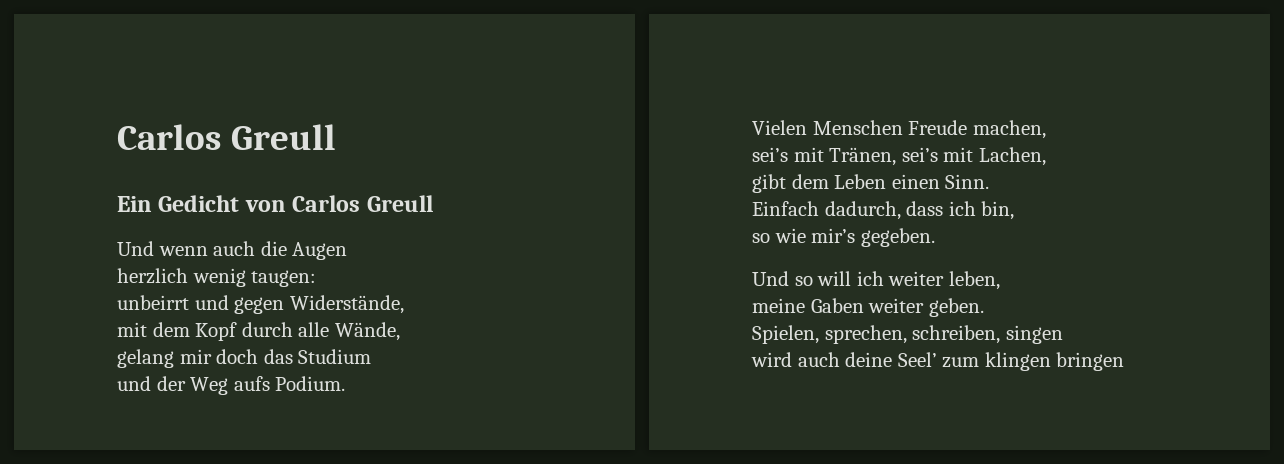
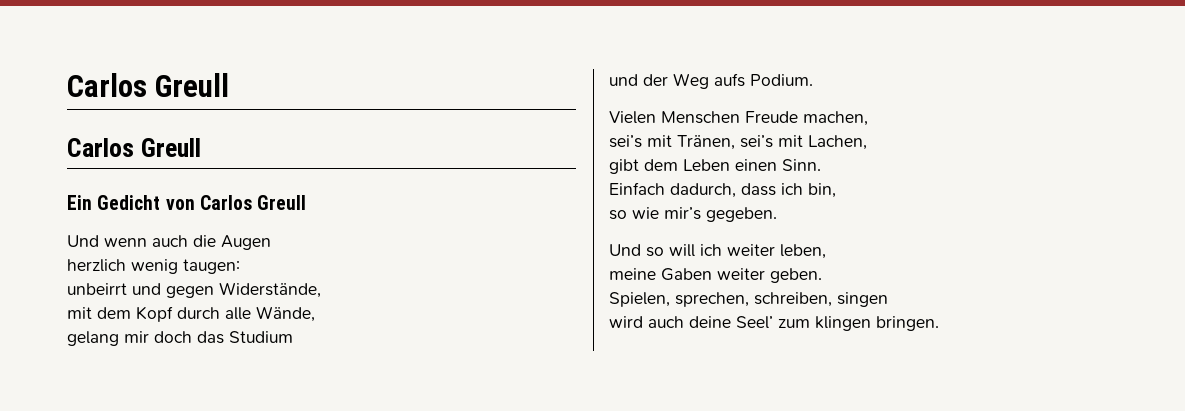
[117,124,336,150] Carlos Greull -> [67,73,230,97] [67,138,202,157] Carlos Greull // Carlos Greull
[1056,352,1125,371] bringen -> [876,316,939,331] bringen.

